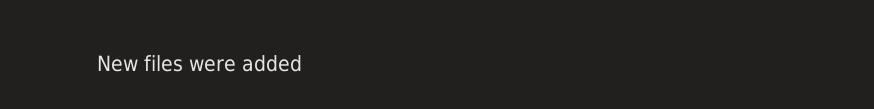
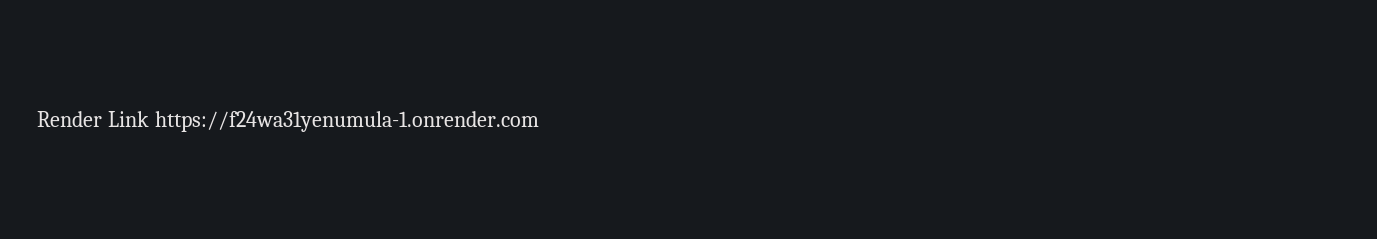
[97,55,302,72] New files were added -> [37,111,539,132] Render Link https://f24wa31yenumula-1.onrender.com

